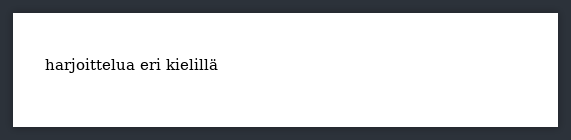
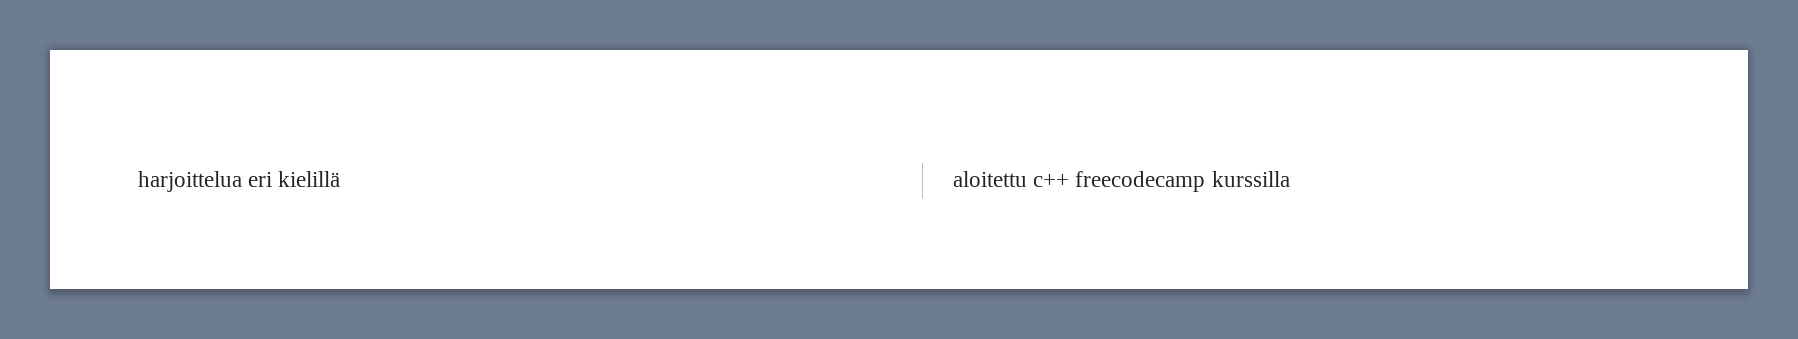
(218, 64) none -> [953,171,1290,192] // aloitettu c++ freecodecamp kurssilla

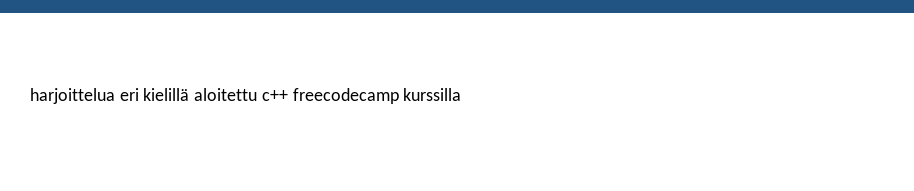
(341, 179) // -> (190, 94) none

